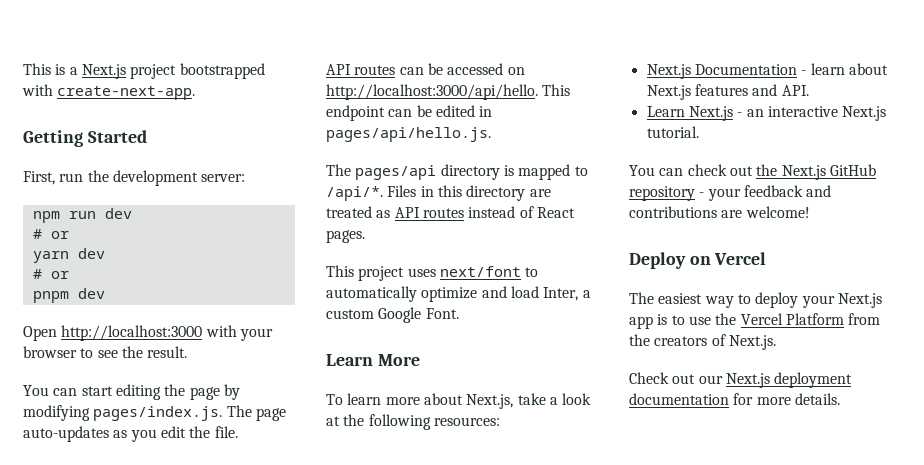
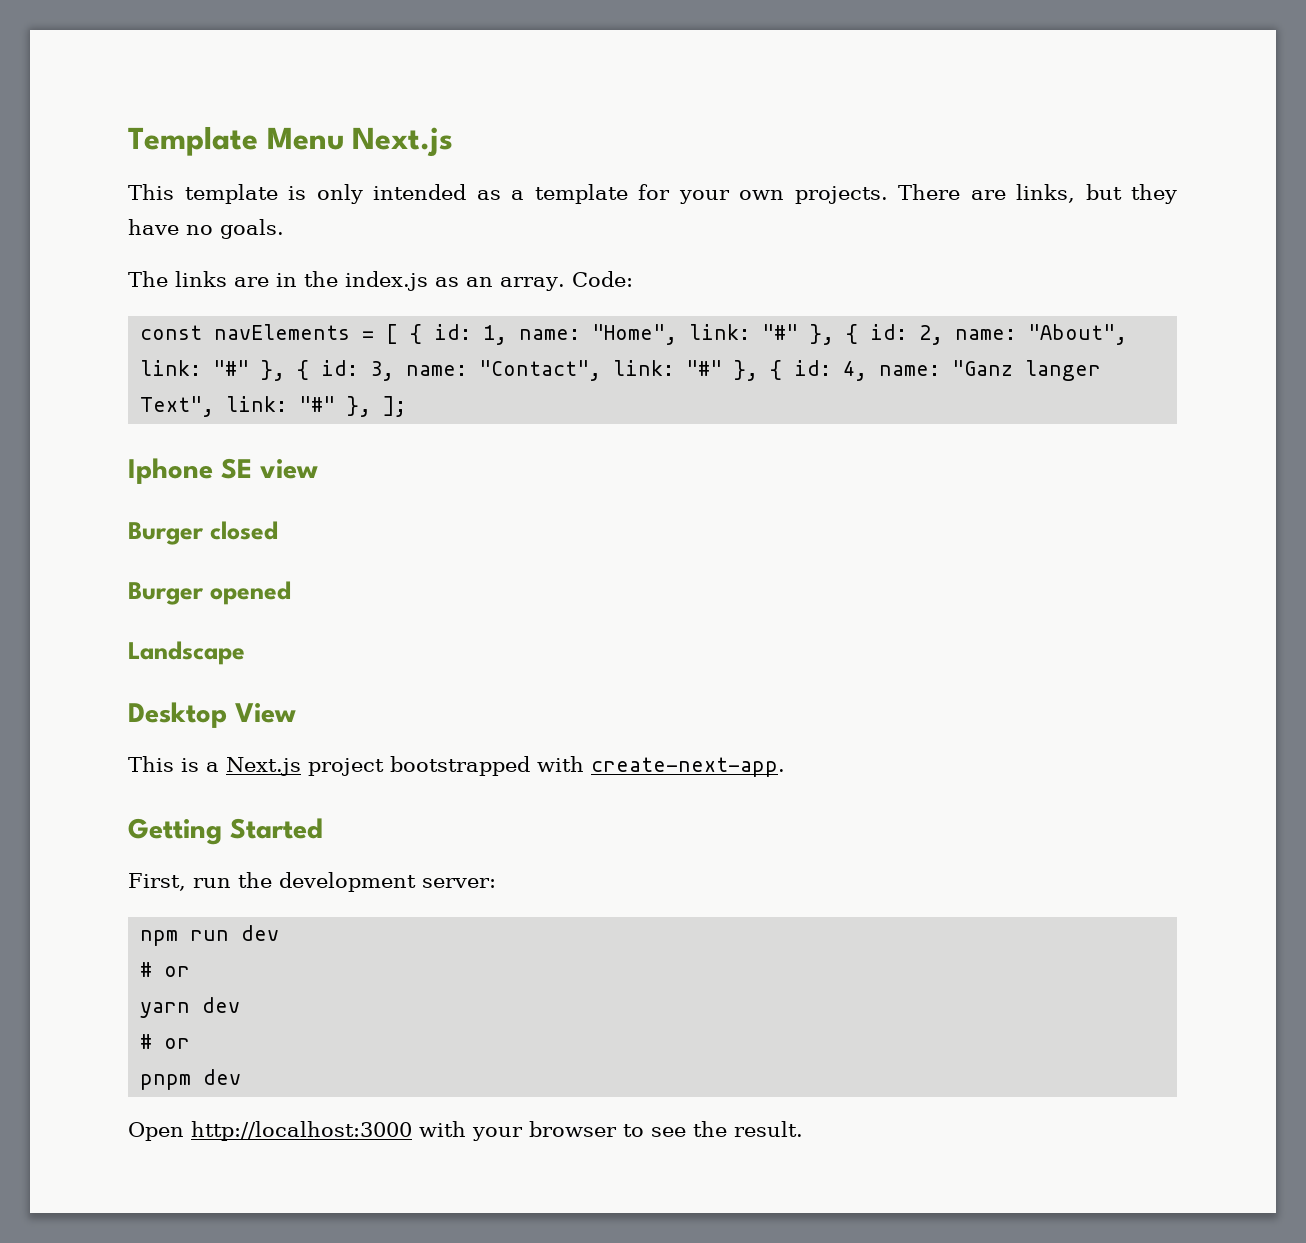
(23, 69) none -> [128,126,454,157] [128,184,1177,204] [128,219,284,239] [128,271,633,291] [140,324,1128,345] [140,360,1102,381] [140,396,407,417] [128,458,318,484] [128,521,278,545] [128,581,291,605] [128,641,245,665] [128,702,296,728] Template Menu Next.js // This template is only intended as a template for your own projects. There are links, but they have no goals. // The links are in the index.js as an array. Code: // const navElements = [ { id: 1, name: "Home", link: "#" }, { id: 2, name: "About", link: "#" }, { id: 3, name: "Contact", link: "#" }, { id: 4, name: "Ganz langer Text", link: "#" }, ]; // Iphone SE view // Burger closed // Burger opened // Landscape // Desktop View //
[23,384,240,400] [23,405,286,421] [23,426,238,442] [326,63,525,75] [326,84,571,100] [326,105,493,121] [326,127,491,142] [326,164,588,180] [326,185,551,201] [326,206,575,218] [326,230,365,243] [326,265,539,281] [326,286,591,302] [326,307,459,323] [326,354,420,366] [326,393,592,409] [326,414,500,430] [646,63,888,79] [646,84,809,100] [646,106,887,121] [646,126,699,138] [629,164,876,180] [629,185,832,201] [629,206,810,218] [629,252,767,269] [629,292,882,308] [629,313,881,329] [629,334,776,350] [629,372,853,388] [629,393,840,405] // You can start editing the page by modifying pages/index.js. The page auto-updates as you edit the file. // API routes can be accessed on http://localhost:3000/api/hello. This endpoint can be edited in pages/api/hello.js. // The pages/api directory is mapped to /api/*. Files in this directory are treated as API routes instead of React pages. // This project uses next/font to automatically optimize and load Inter, a custom Google Font. // Learn More // To learn more about Next.js, take a look at the following resources: // Next.js Documentation - learn about Next.js features and API. // Learn Next.js - an interactive Next.js tutorial. // You can check out the Next.js GitHub repository - your feedback and contributions are welcome! // Deploy on Vercel // The easiest way to deploy your Next.js app is to use the Vercel Platform from the creators of Next.js. // Check out our Next.js deployment documentation for more details. -> (803, 1129) none

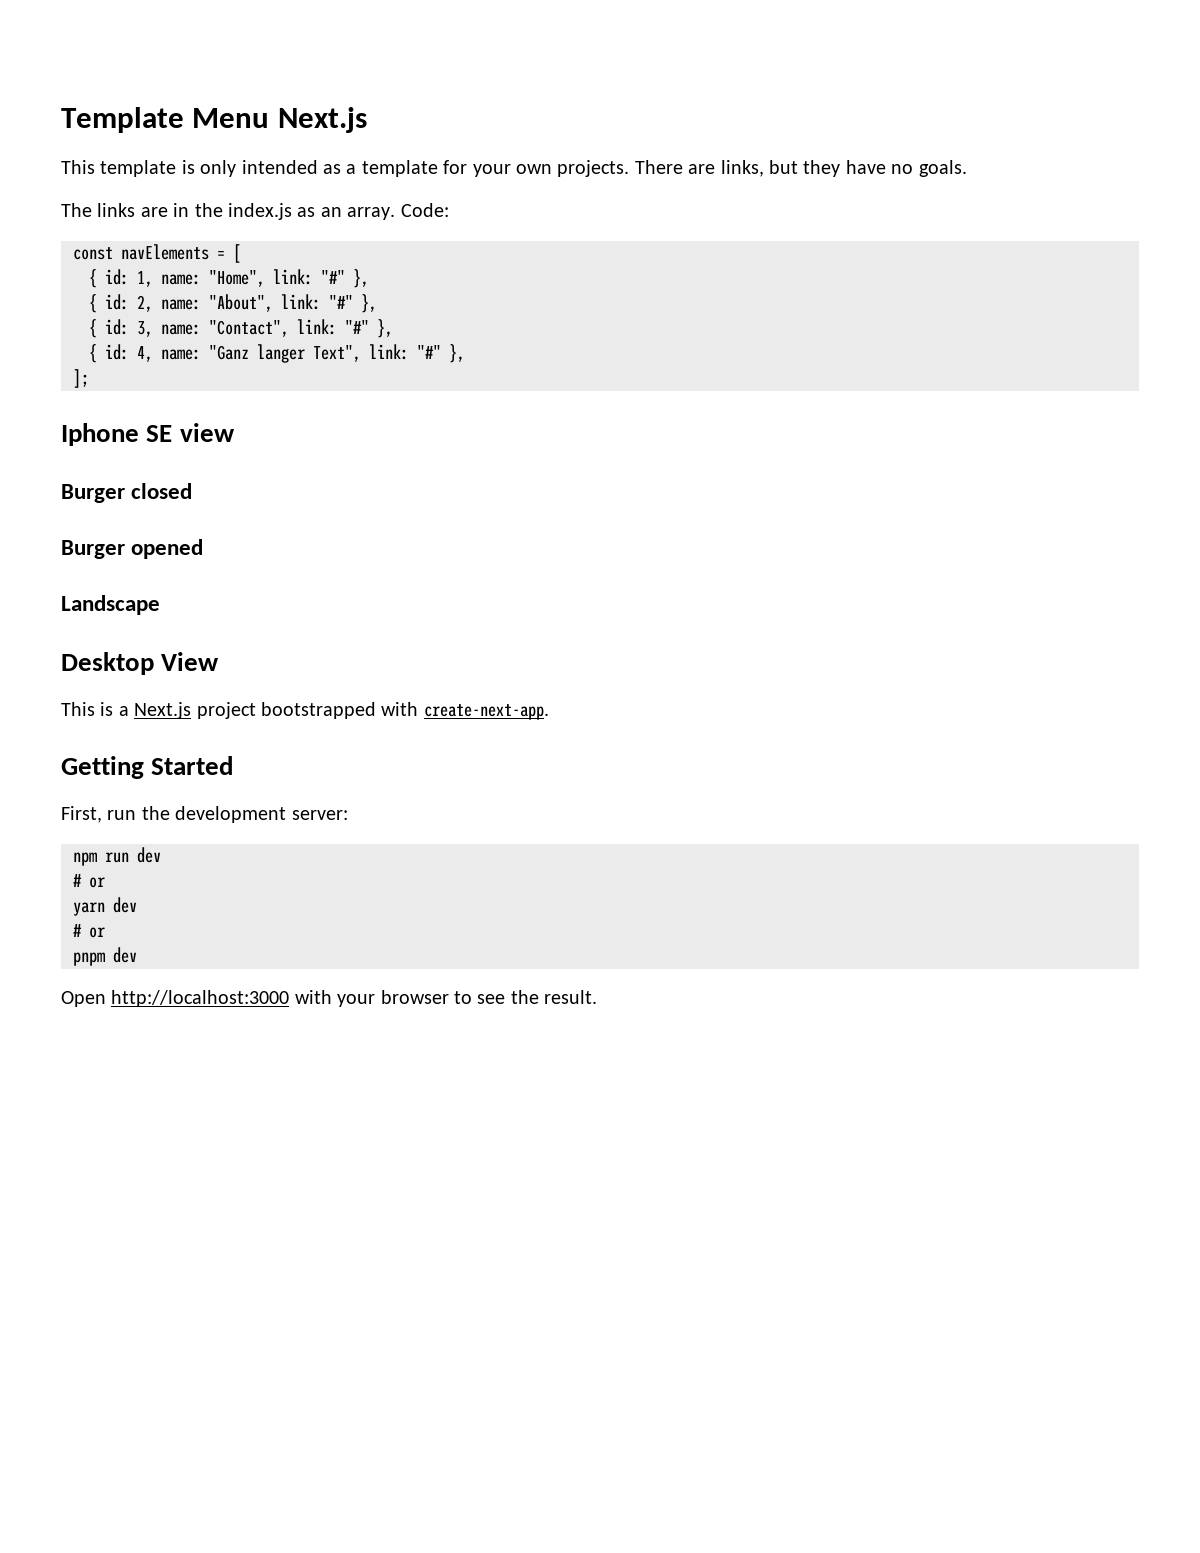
(399, 334) none -> (241, 253) //
(835, 334) none -> (369, 278) //
(286, 370) none -> (377, 303) //
(759, 370) none -> (393, 328) //
(372, 406) none -> (465, 353) //

